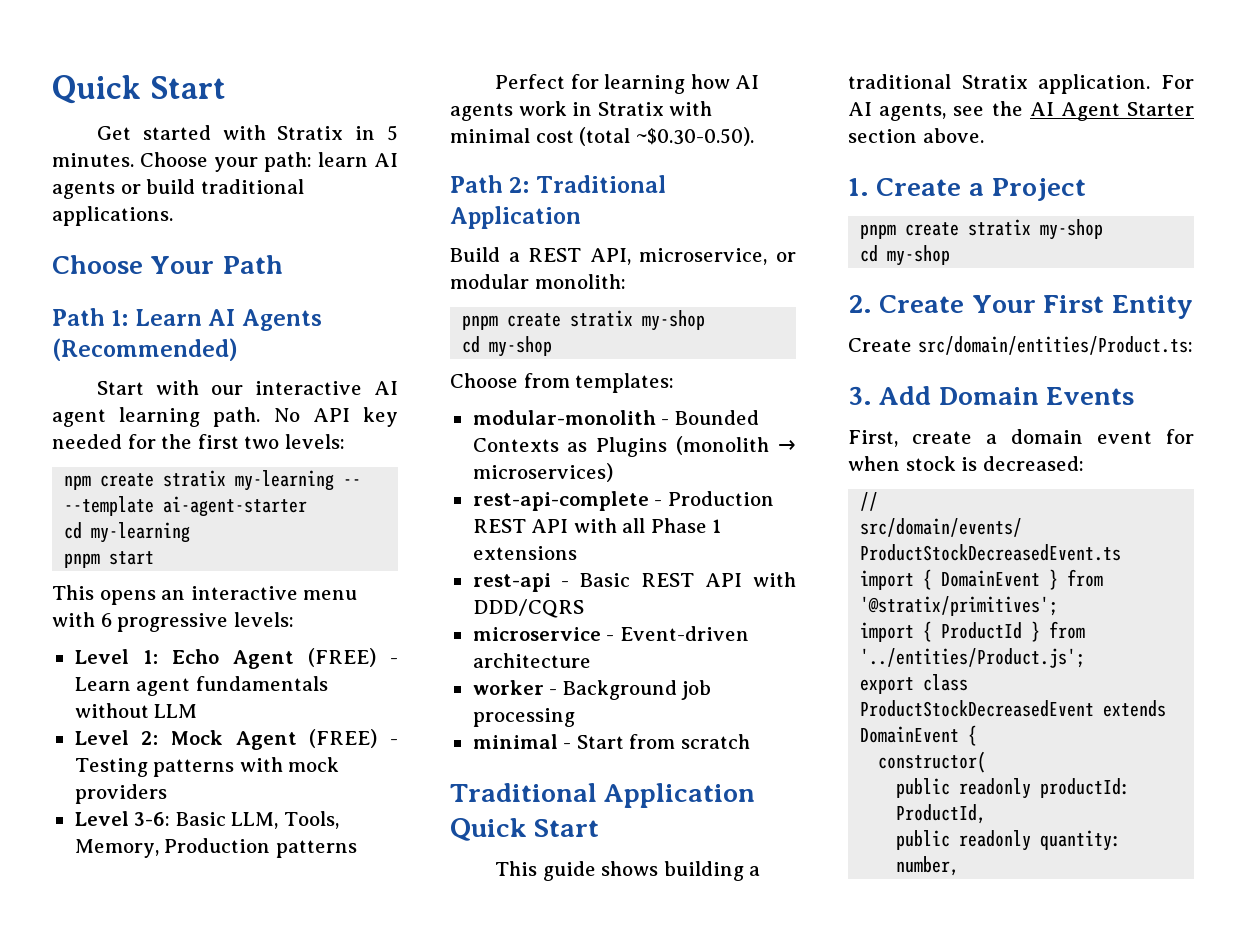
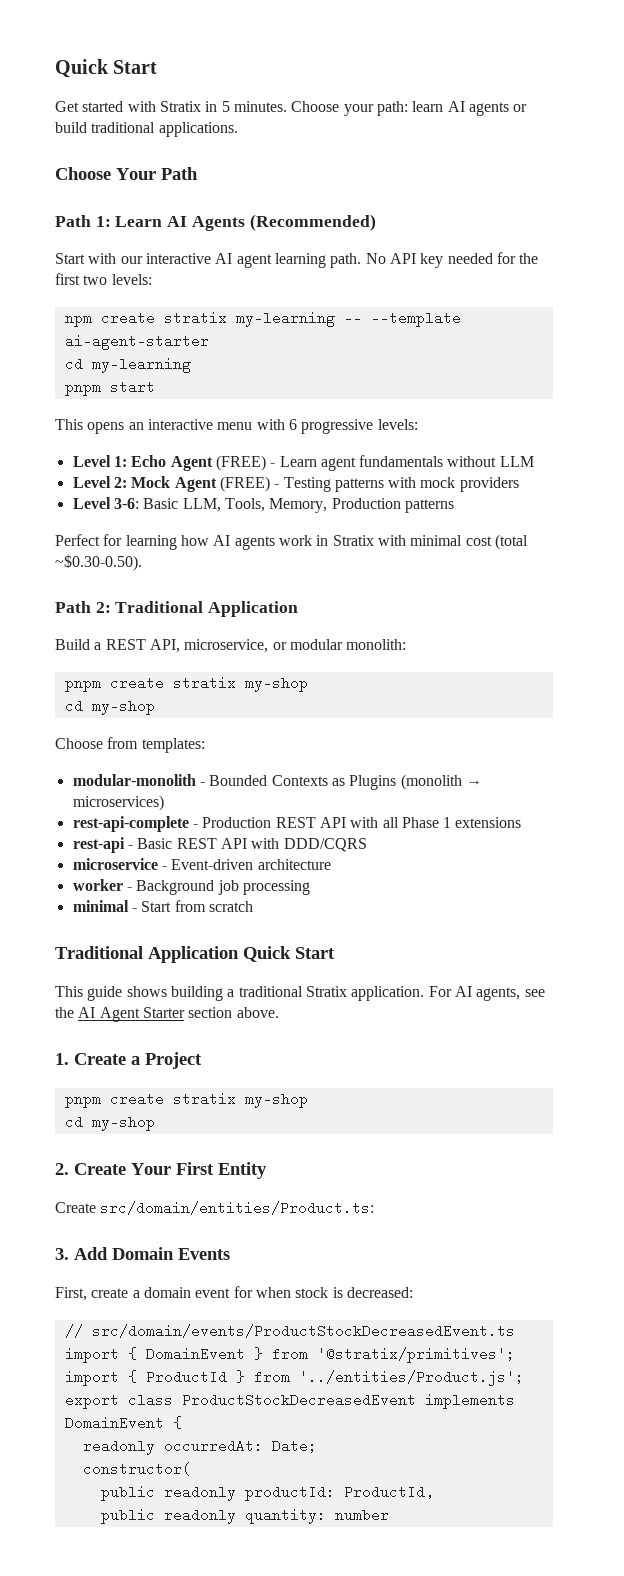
[1103,700,1167,717] extends -> [424,1393,515,1409] implements
(978, 735) none -> [82,1439,317,1455] // readonly occurredAt: Date;
[896,856,960,876] number, -> [334,1508,389,1522] number

